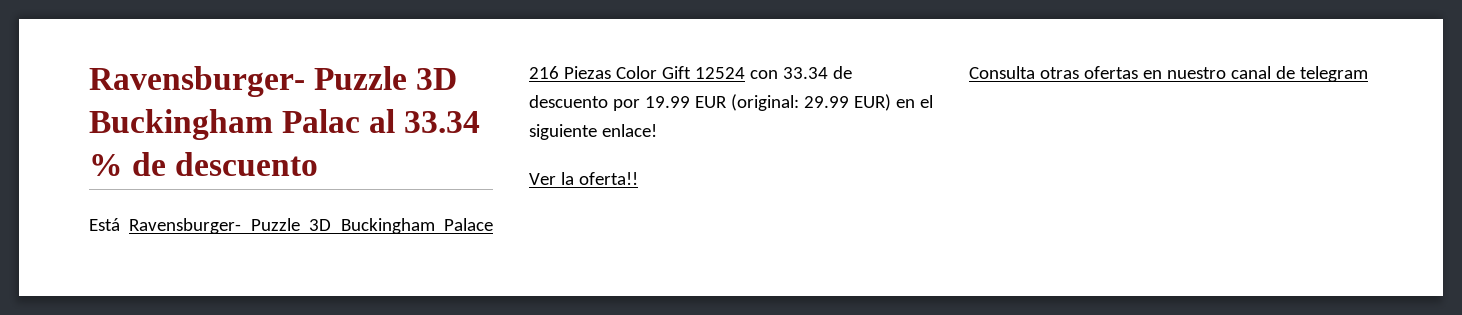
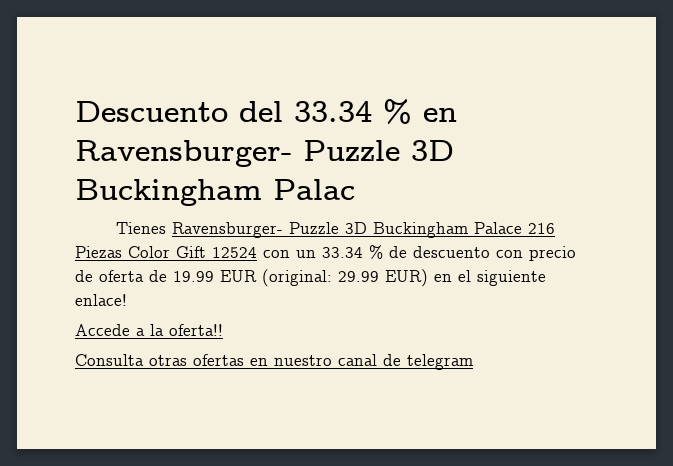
(89, 81) none -> [75,99,457,124] Descuento del 33.34 % en
[369,109,481,133] [89,152,319,176] [89,218,120,231] al 33.34 % de descuento // Está -> [115,222,166,234] // Tienes
[782,66,852,79] [529,95,640,111] 33.34 de descuento por -> [296,245,576,261] [75,270,167,282] un 33.34 % de descuento con precio de oferta de
[529,173,556,185] Ver -> [75,324,145,336] Accede a

